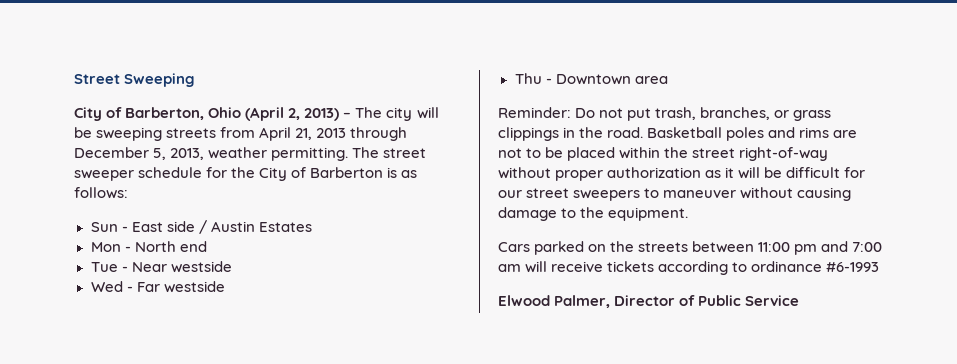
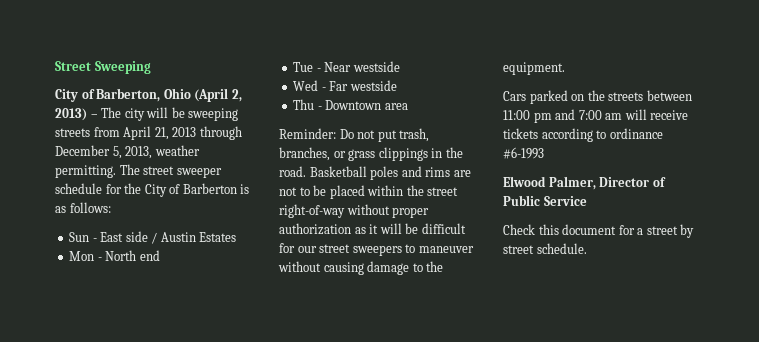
(800, 300) none -> [503,224,695,238] [503,243,587,254] // Check this document for a street by street schedule.

